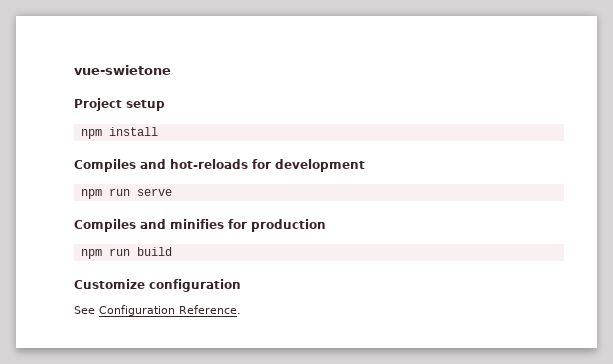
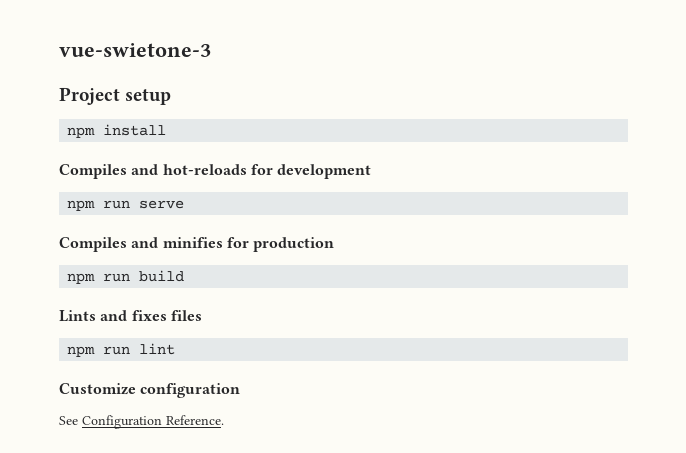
[74,65,171,75] vue-swietone -> [59,43,211,57] vue-swietone-3
(172, 251) none -> [59,310,202,322] [67,343,176,357] // Lints and fixes files // npm run lint

